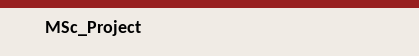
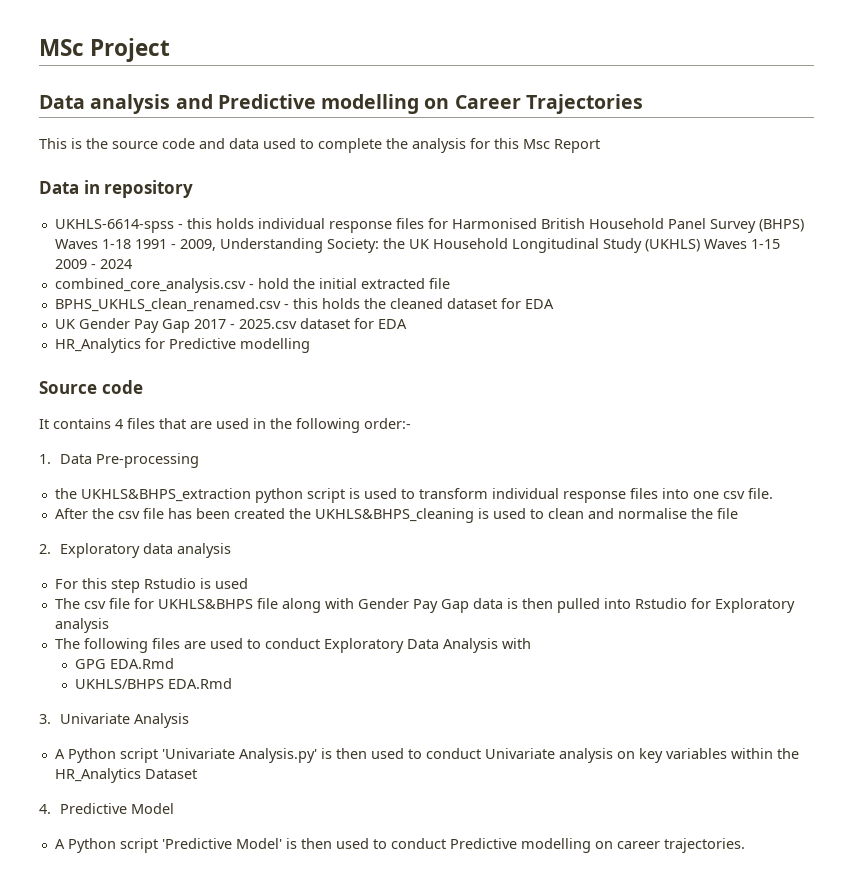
[45,20,141,36] MSc_Project -> [39,38,171,62] [39,94,643,114] [39,138,600,153] [39,180,194,198] [54,218,804,233] [54,238,780,253] [54,259,132,269] [54,278,450,293] [54,298,554,312] [54,318,407,333] [54,338,310,353] [39,380,143,394] [39,418,411,433] [39,453,199,468] [54,488,773,503] [54,508,738,523] [39,543,231,558] [54,578,248,593] [54,598,795,613] [54,618,109,633] [54,638,531,653] [75,658,175,669] [75,678,233,689] [39,713,189,728] [54,748,799,763] [54,768,197,783] [39,803,174,814] [54,838,745,853] MSc Project // Data analysis and Predictive modelling on Career Trajectories // This is the source code and data used to complete the analysis for this Msc Report // Data in repository // UKHLS-6614-spss - this holds individual response files for Harmonised British Household Panel Survey (BHPS) Waves 1-18 1991 - 2009, Understanding Society: the UK Household Longitudinal Study (UKHLS) Waves 1-15 2009 - 2024 // combined_core_analysis.csv - hold the initial extracted file // BPHS_UKHLS_clean_renamed.csv - this holds the cleaned dataset for EDA // UK Gender Pay Gap 2017 - 2025.csv dataset for EDA // HR_Analytics for Predictive modelling // Source code // It contains 4 files that are used in the following order:- // 1. Data Pre-processing // the UKHLS&BHPS_extraction python script is used to transform individual response files into one csv file. // After the csv file has been created the UKHLS&BHPS_cleaning is used to clean and normalise the file // 2. Exploratory data analysis // For this step Rstudio is used // The csv file for UKHLS&BHPS file along with Gender Pay Gap data is then pulled into Rstudio for Exploratory analysis // The following files are used to conduct Exploratory Data Analysis with // GPG EDA.Rmd // UKHLS/BHPS EDA.Rmd // 3. Univariate Analysis // A Python script 'Univariate Analysis.py' is then used to conduct Univariate analysis on key variables within the HR_Analytics Dataset // 4. Predictive Model // A Python script 'Predictive Model' is then used to conduct Predictive modelling on career trajectories.

